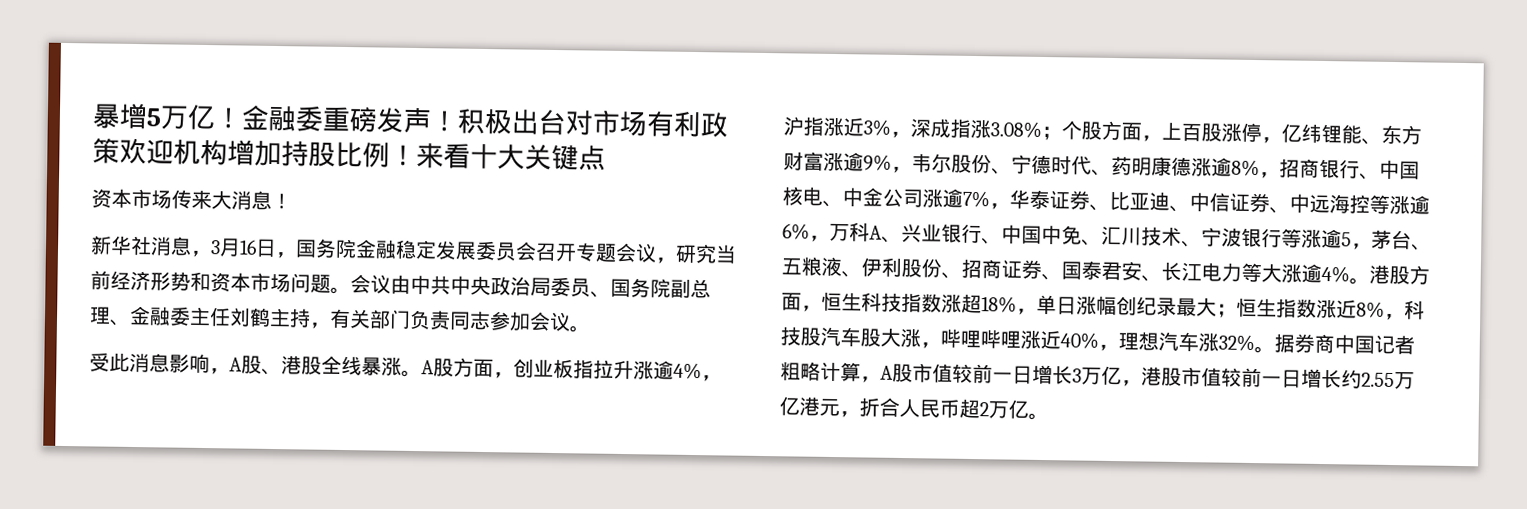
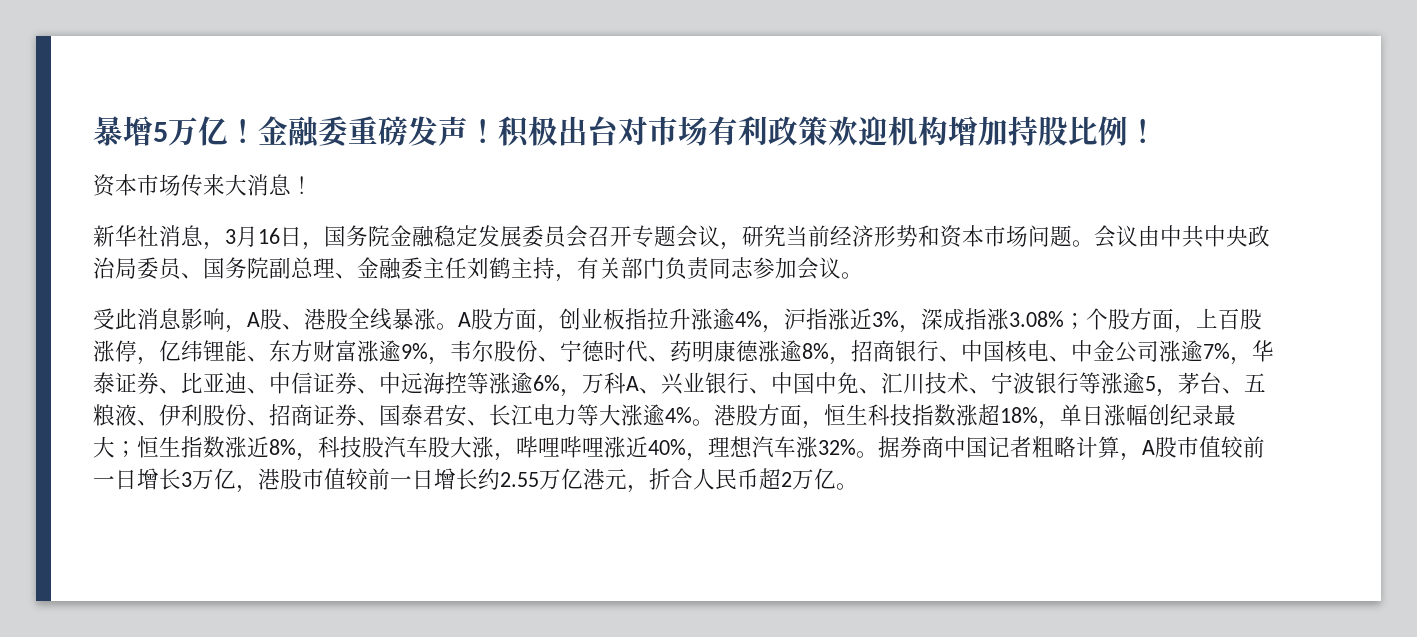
[416,143,606,171] 来看十大关键点 -> (1158, 130) none

